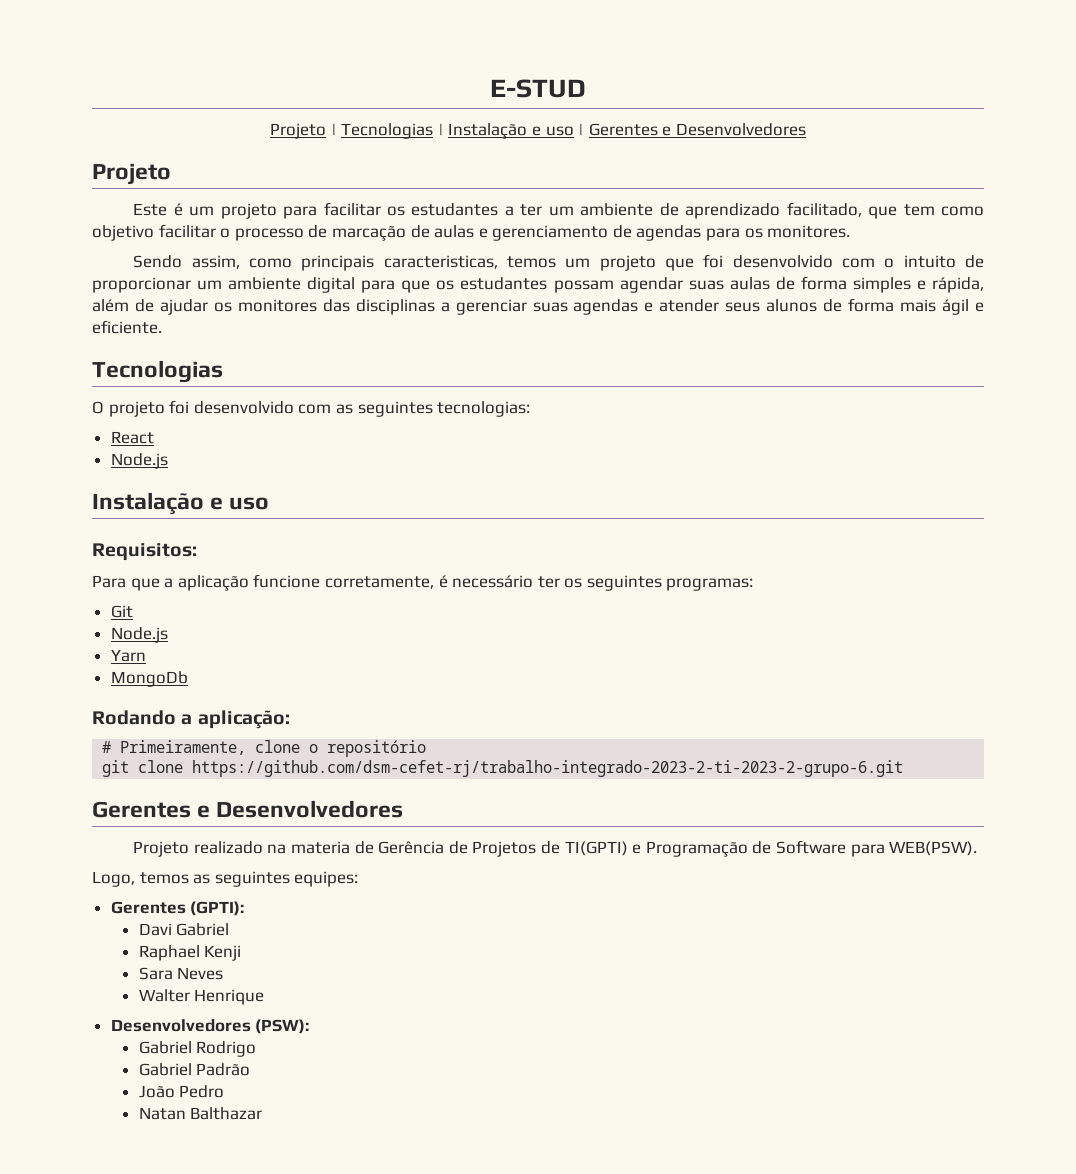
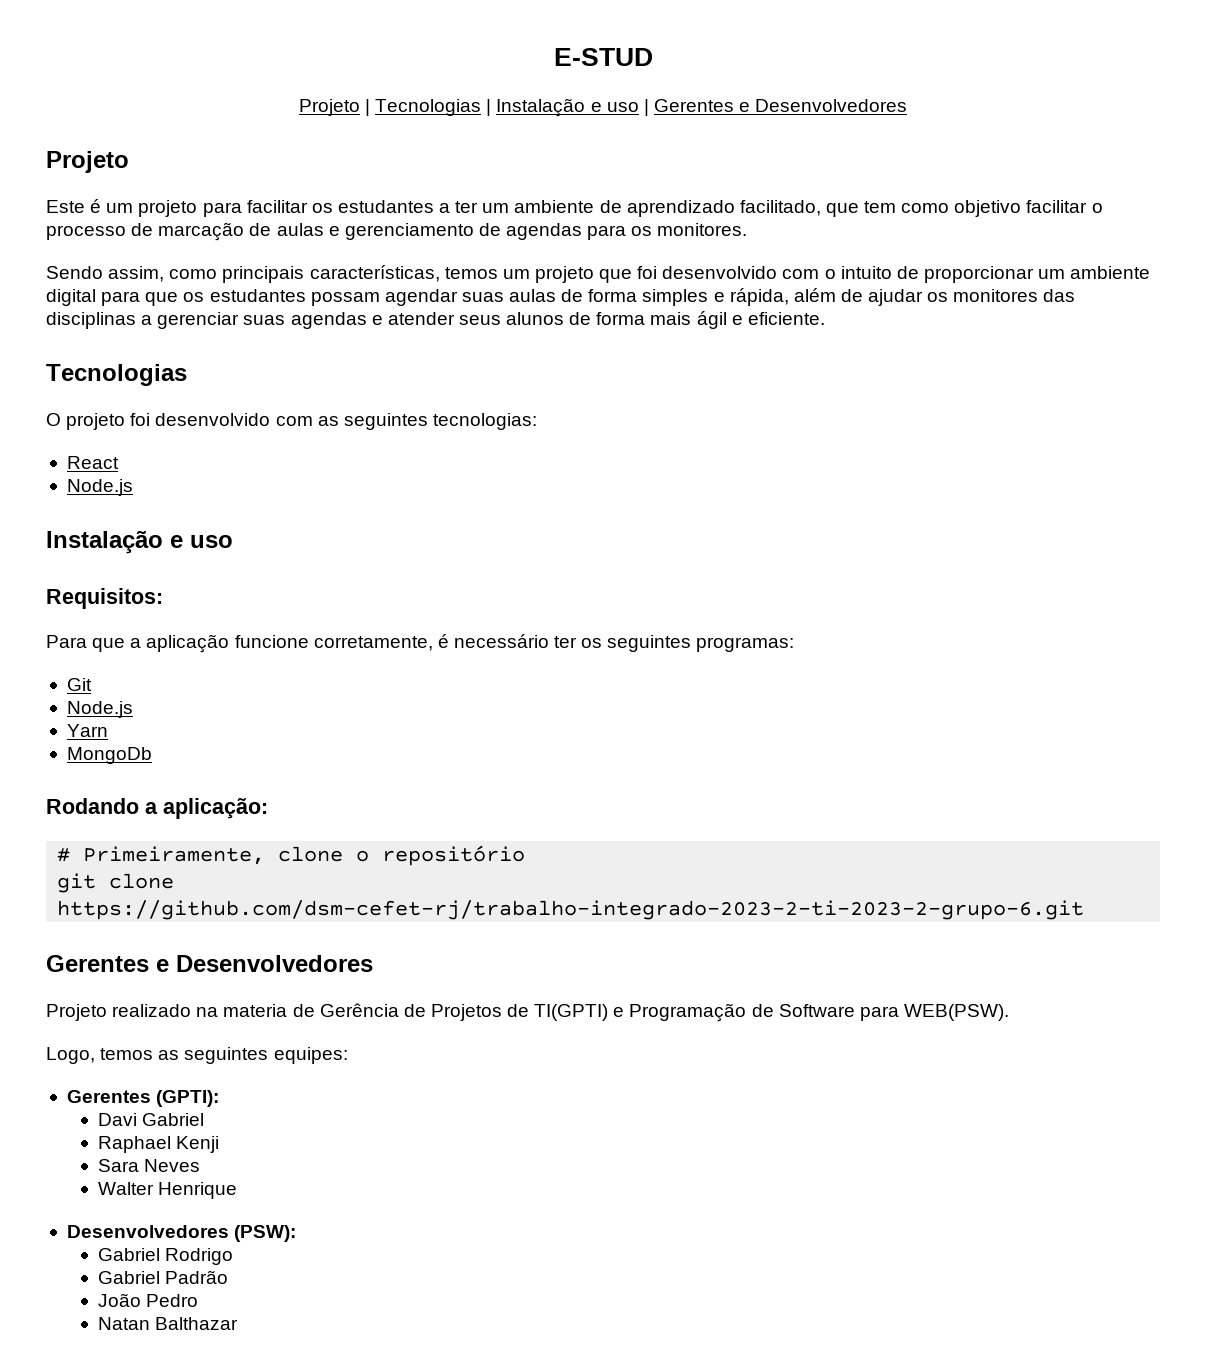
[383,255,498,269] caracteristicas, -> [309,265,440,282] características,

